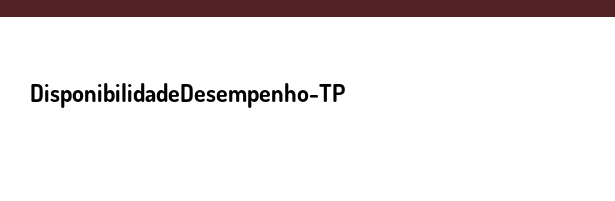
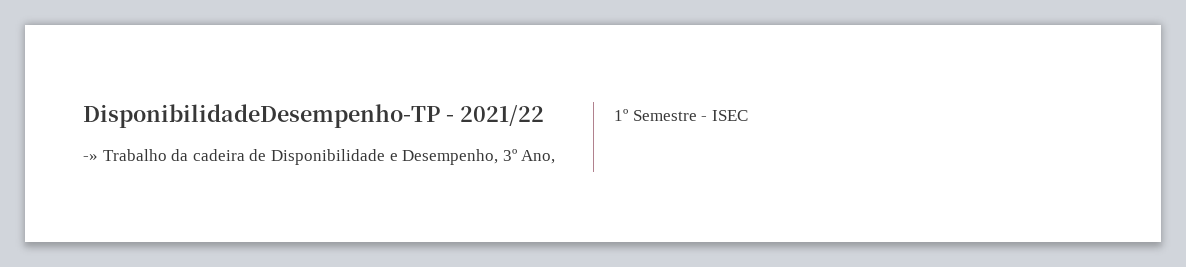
(345, 95) none -> [445,105,544,126] [83,149,556,165] [614,109,748,121] - 2021/22 // -» Trabalho da cadeira de Disponibilidade e Desempenho, 3º Ano, 1º Semestre - ISEC

